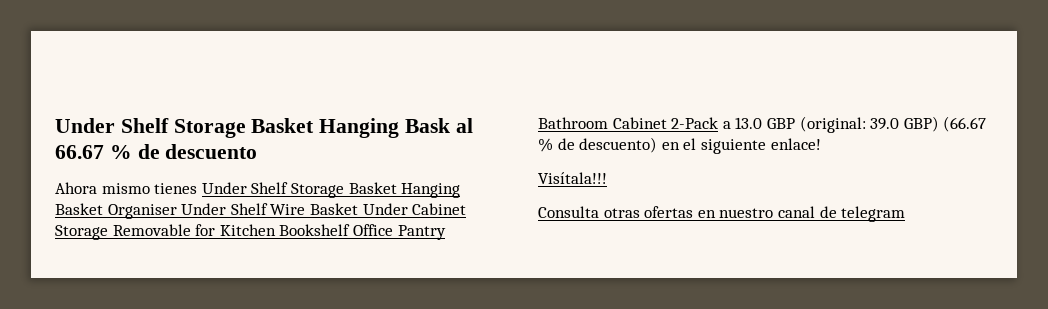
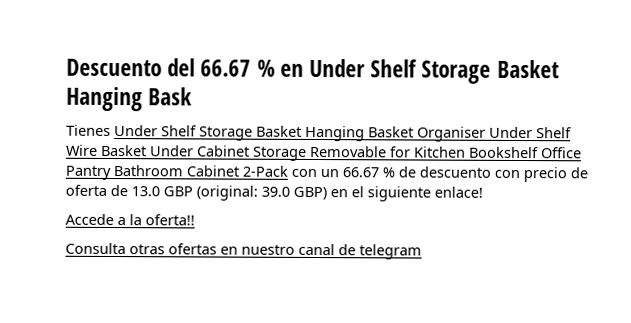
(55, 125) none -> [66,58,304,77] Descuento del 66.67 % en
[455,118,473,133] [55,144,258,159] [55,182,198,194] al 66.67 % de descuento // Ahora mismo tienes -> [66,124,111,136] // Tienes
[722,121,731,129] a -> [291,166,588,183] [65,184,128,197] con un 66.67 % de descuento con precio de oferta de
[943,116,987,132] [538,137,658,153] (66.67 % de descuento) -> (327, 193) none
[538,172,607,184] Visítala!!! -> [65,213,195,226] Accede a la oferta!!

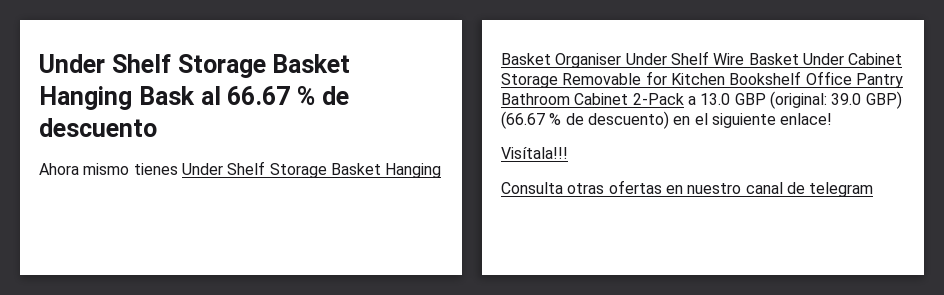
[66,58,304,77] Descuento del 66.67 % en -> (39, 63) none
[66,124,111,136] // Tienes -> [200,86,349,105] [39,118,157,137] [39,163,178,175] al 66.67 % de descuento // Ahora mismo tienes
[291,166,588,183] [65,184,128,197] con un 66.67 % de descuento con precio de oferta de -> [687,96,696,105] a
(327, 193) none -> [501,111,669,129] (66.67 % de descuento)
[65,213,195,226] Accede a la oferta!! -> [501,147,568,159] Visítala!!!

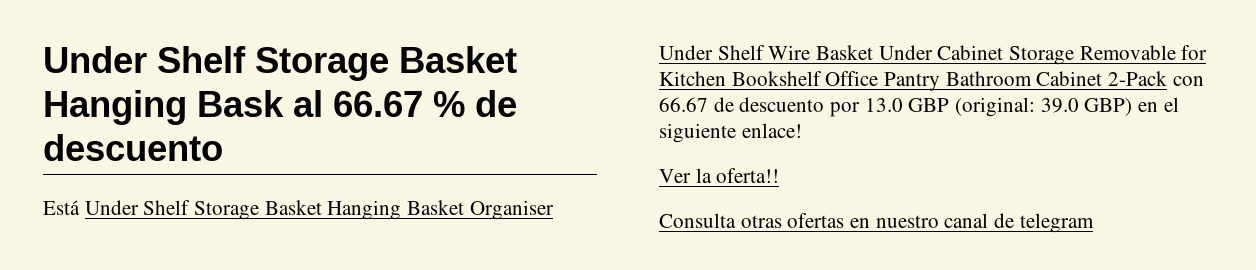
[39,163,178,175] Ahora mismo tienes -> [43,200,80,215] Está
[687,96,696,105] a -> [1172,76,1204,86] [659,97,861,117] con 66.67 de descuento por
[501,111,669,129] (66.67 % de descuento) -> (1133, 107) none
[501,147,568,159] Visítala!!! -> [659,168,780,183] Ver la oferta!!

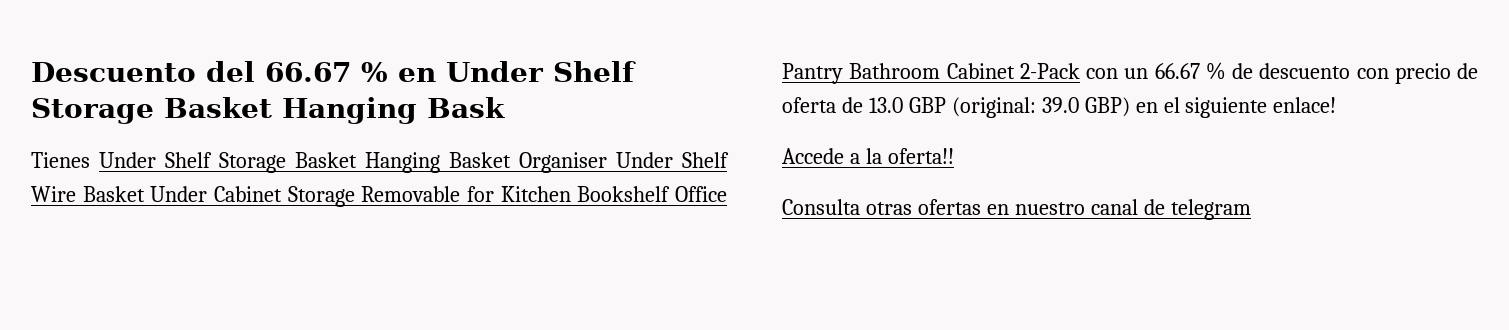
(43, 59) none -> [31,61,436,82] Descuento del 66.67 % en
[293,90,517,117] [43,134,223,161] [43,200,80,215] al 66.67 % de descuento // Está -> [31,152,90,168] // Tienes
[659,97,861,117] 66.67 de descuento por -> [1124,62,1478,84] [782,97,863,113] un 66.67 % de descuento con precio de oferta de
[659,169,691,183] Ver -> [782,148,860,164] Accede a

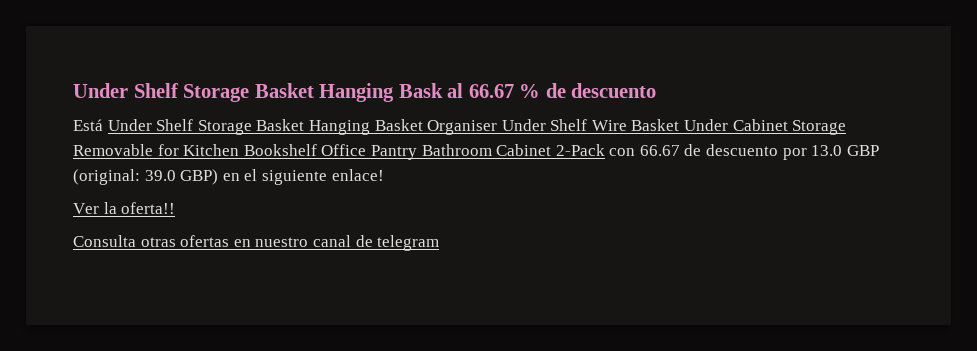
[31,61,436,82] Descuento del 66.67 % en -> (73, 90) none
[31,152,90,168] // Tienes -> [447,83,657,98] [73,119,103,131] al 66.67 % de descuento // Está
[1124,62,1478,84] [782,97,863,113] un 66.67 % de descuento con precio de oferta de -> [639,144,807,160] 66.67 de descuento por
[782,148,860,164] Accede a -> [73,203,99,214] Ver

